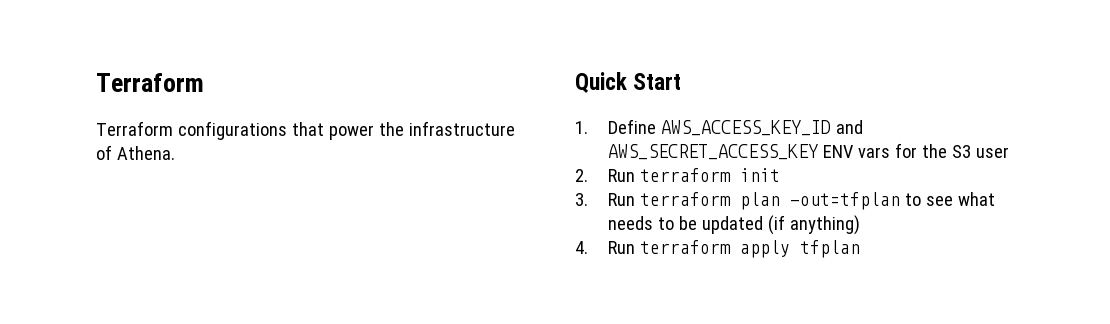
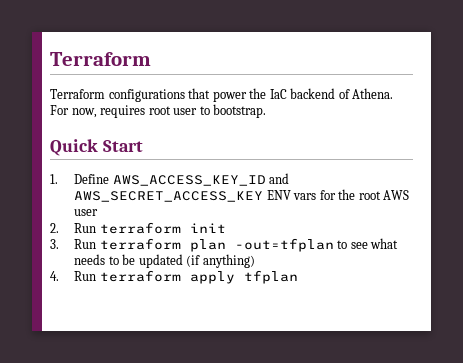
[408,121,515,136] infrastructure -> [269,88,336,99] IaC backend
(175, 153) none -> [50,104,267,118] For now, requires root user to bootstrap.
[951,145,971,158] S3 -> [358,190,410,200] root AWS

